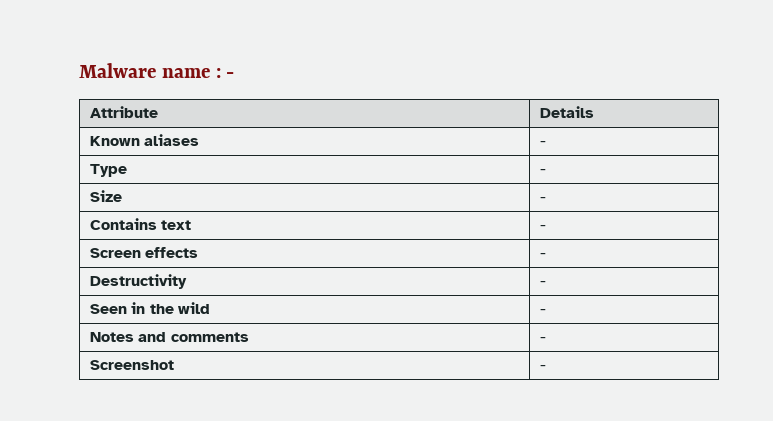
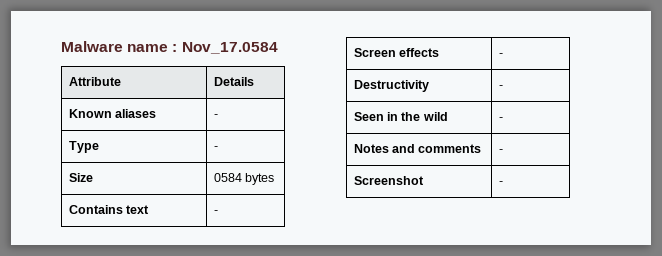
[226,72,235,78] - -> [181,42,278,54] Nov_17.0584
[539,197,546,202] - -> [213,173,274,185] 0584 bytes

